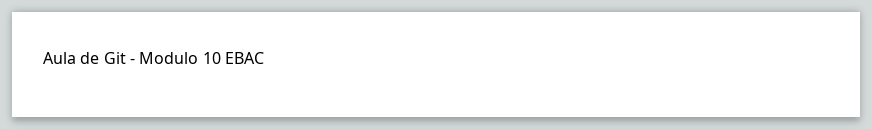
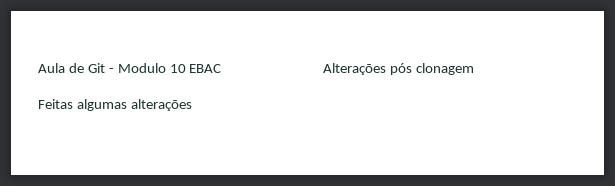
(264, 58) none -> [38,99,192,111] [323,63,474,75] // Feitas algumas alterações // Alterações pós clonagem

